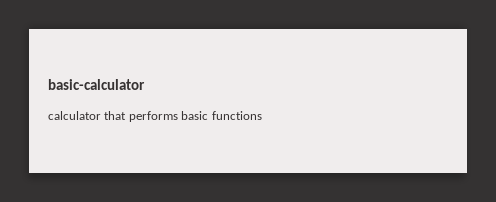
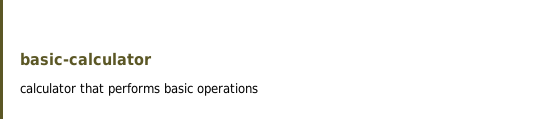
[211,111,262,120] functions -> [197,83,258,96] operations

